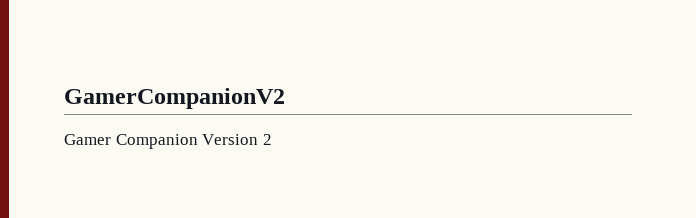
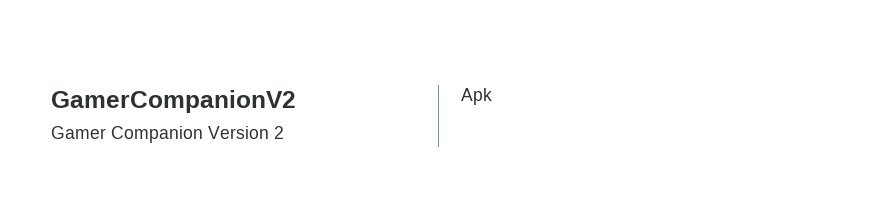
(272, 139) none -> [461,88,492,105] // Apk

